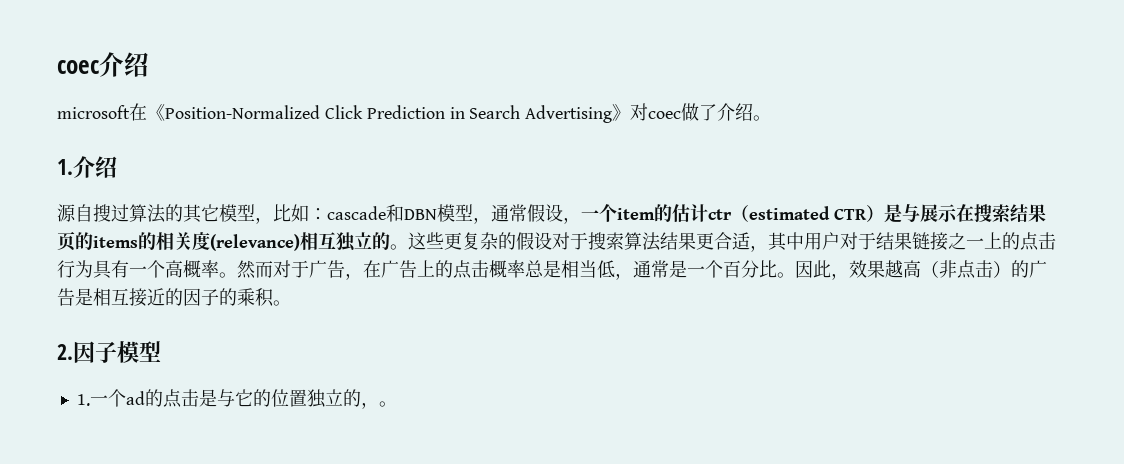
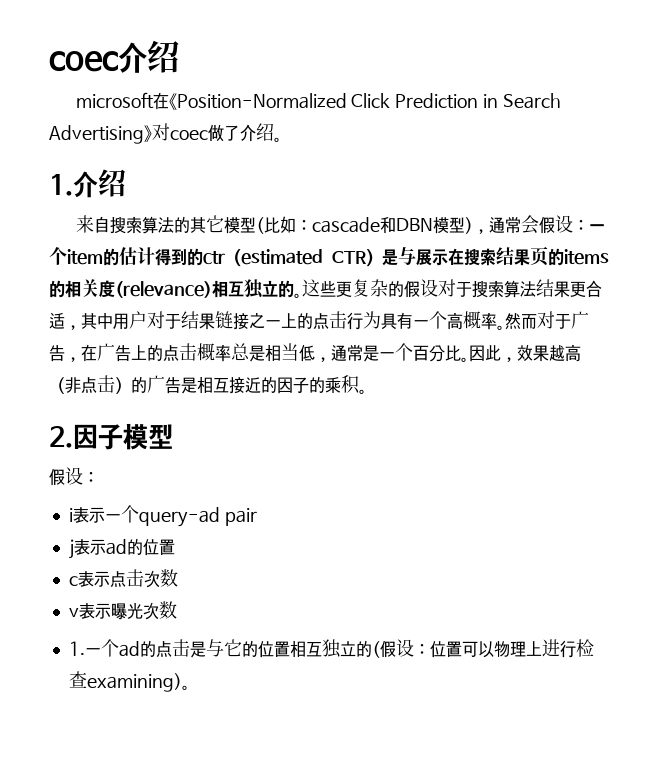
[57,204,129,222] 源自搜过 -> [75,215,142,234] 来自搜索
[255,217,273,224] ， -> [255,217,264,234] (
[473,204,581,224] ，通常假设， -> [464,215,589,234] )，通常会假设：
(708, 213) none -> [155,248,203,266] 得到的
(161, 351) none -> [49,467,99,486] [68,505,257,527] [68,538,175,559] [68,569,178,588] [68,601,177,620] // 假设： // i表示一个query-ad pair // j表示ad的位置 // c表示点击次数 // v表示曝光次数
[306,389,379,409] 独立的， -> [289,639,594,658] [68,671,182,692] 相互独立的(假设：位置可以物理上进行检查examining)

